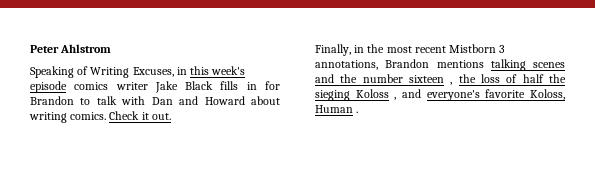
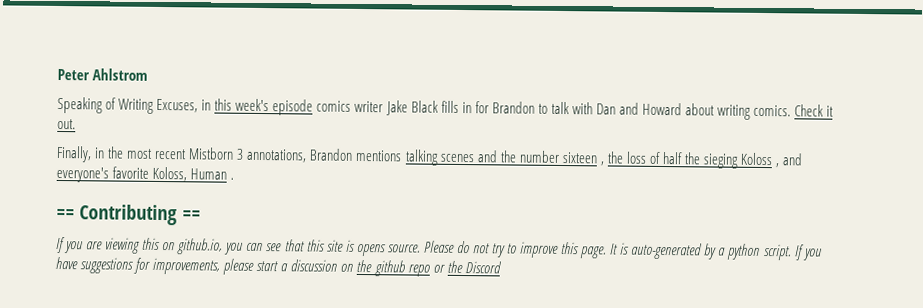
(359, 112) none -> [56,204,201,226] [55,236,823,261] [55,256,502,277] // == Contributing == // If you are viewing this on github.io, you can see that this site is opens source. Please do not try to improve this page. It is auto-generated by a python script. If you have suggestions for improvements, please start a discussion on the github repo or the Discord

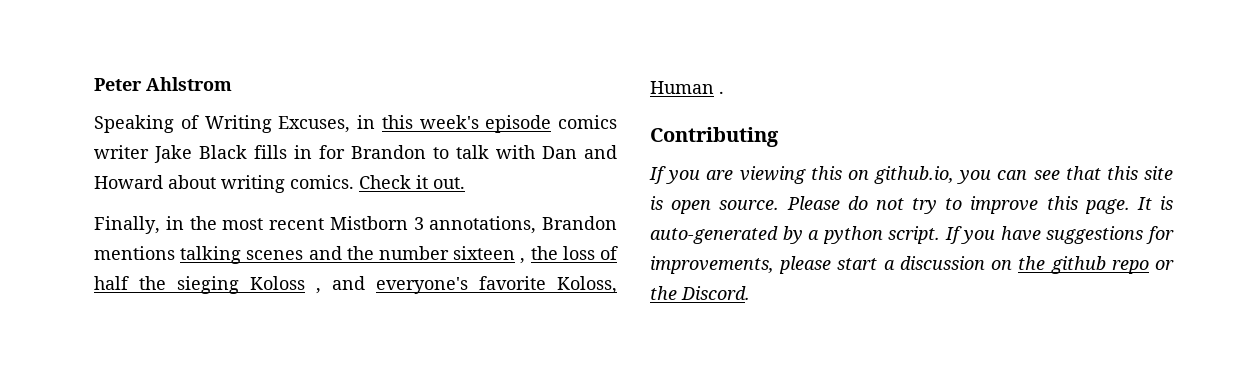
[56,208,75,220] == -> (724, 92) none
[181,210,201,221] == -> (779, 137) none
[355,243,386,257] opens -> [671,200,712,214] open
[464,261,502,274] Discord -> [681,286,750,300] Discord.

